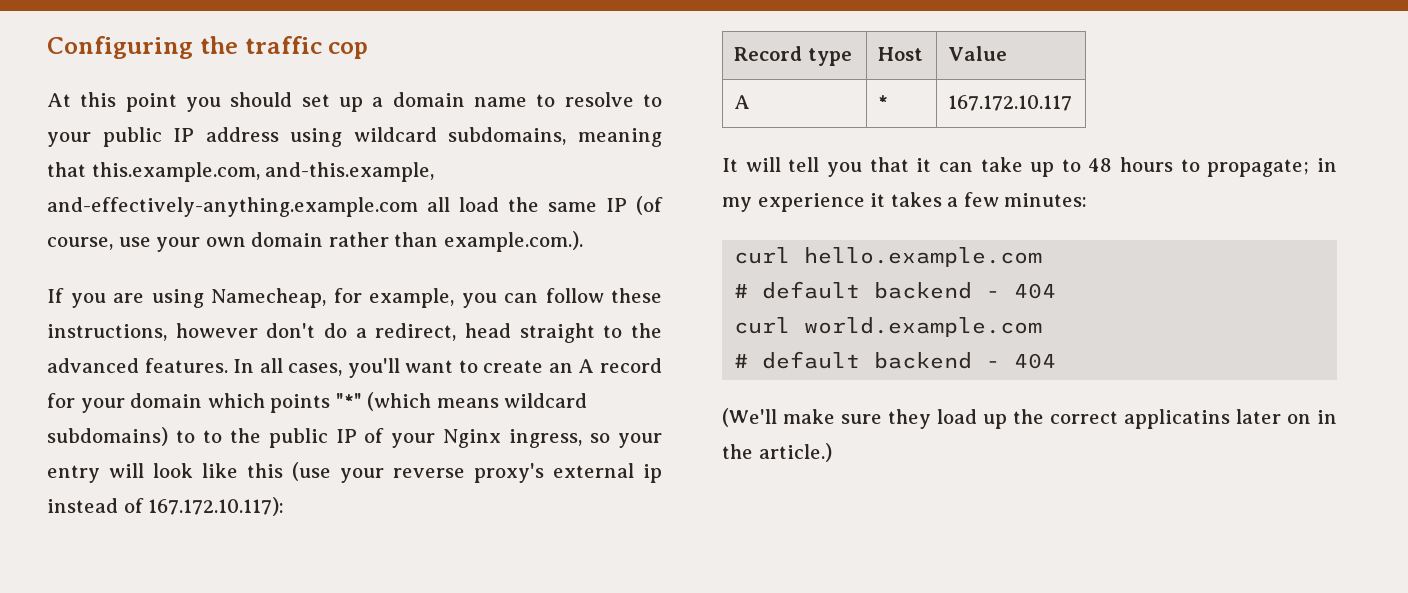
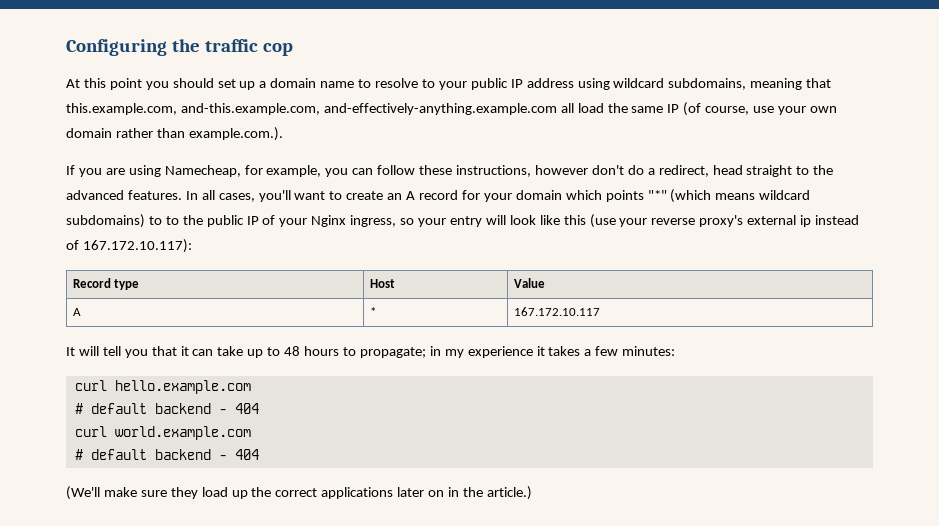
[265,162,435,182] and-this.example, -> [180,103,320,115] and-this.example.com,
[1123,409,1230,429] applicatins -> [321,487,394,499] applications

